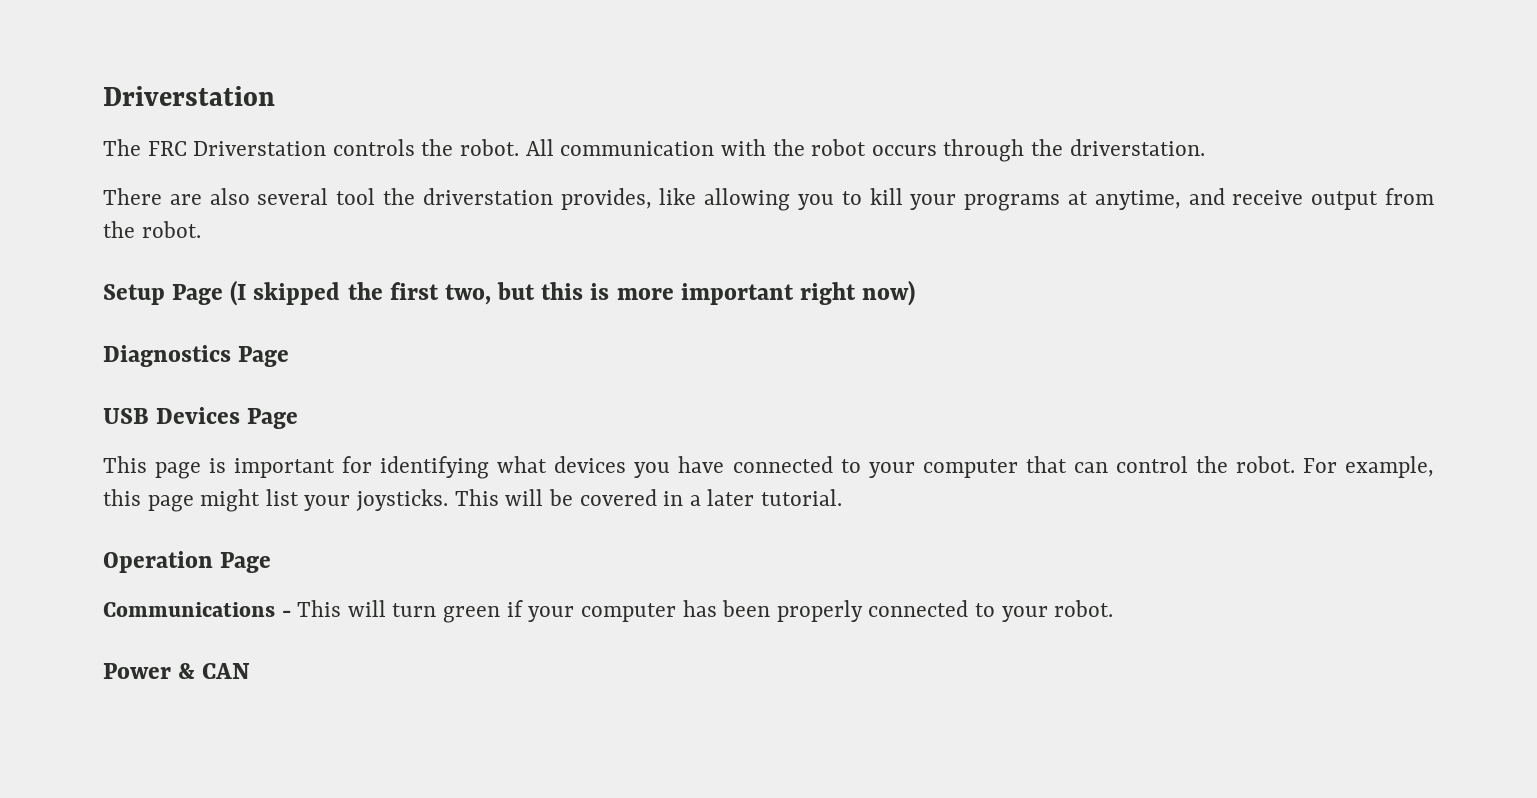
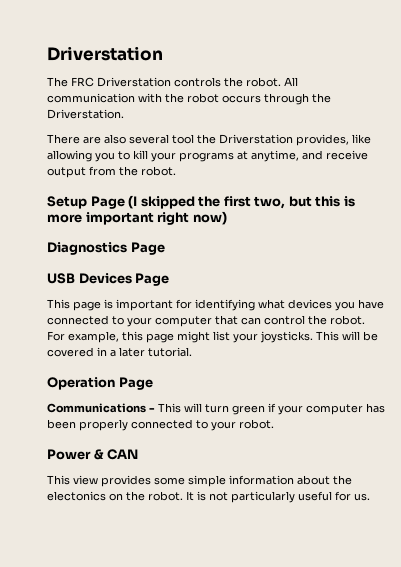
[1069,139,1205,156] driverstation. -> [47,109,124,119] Driverstation.
[422,188,553,205] driverstation -> [219,134,293,144] Driverstation
(251, 671) none -> [47,475,352,487] [47,491,370,503] // This view provides some simple information about the electonics on the robot. It is not particularly useful for us.

